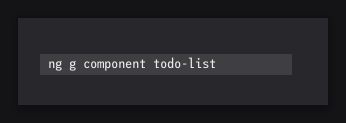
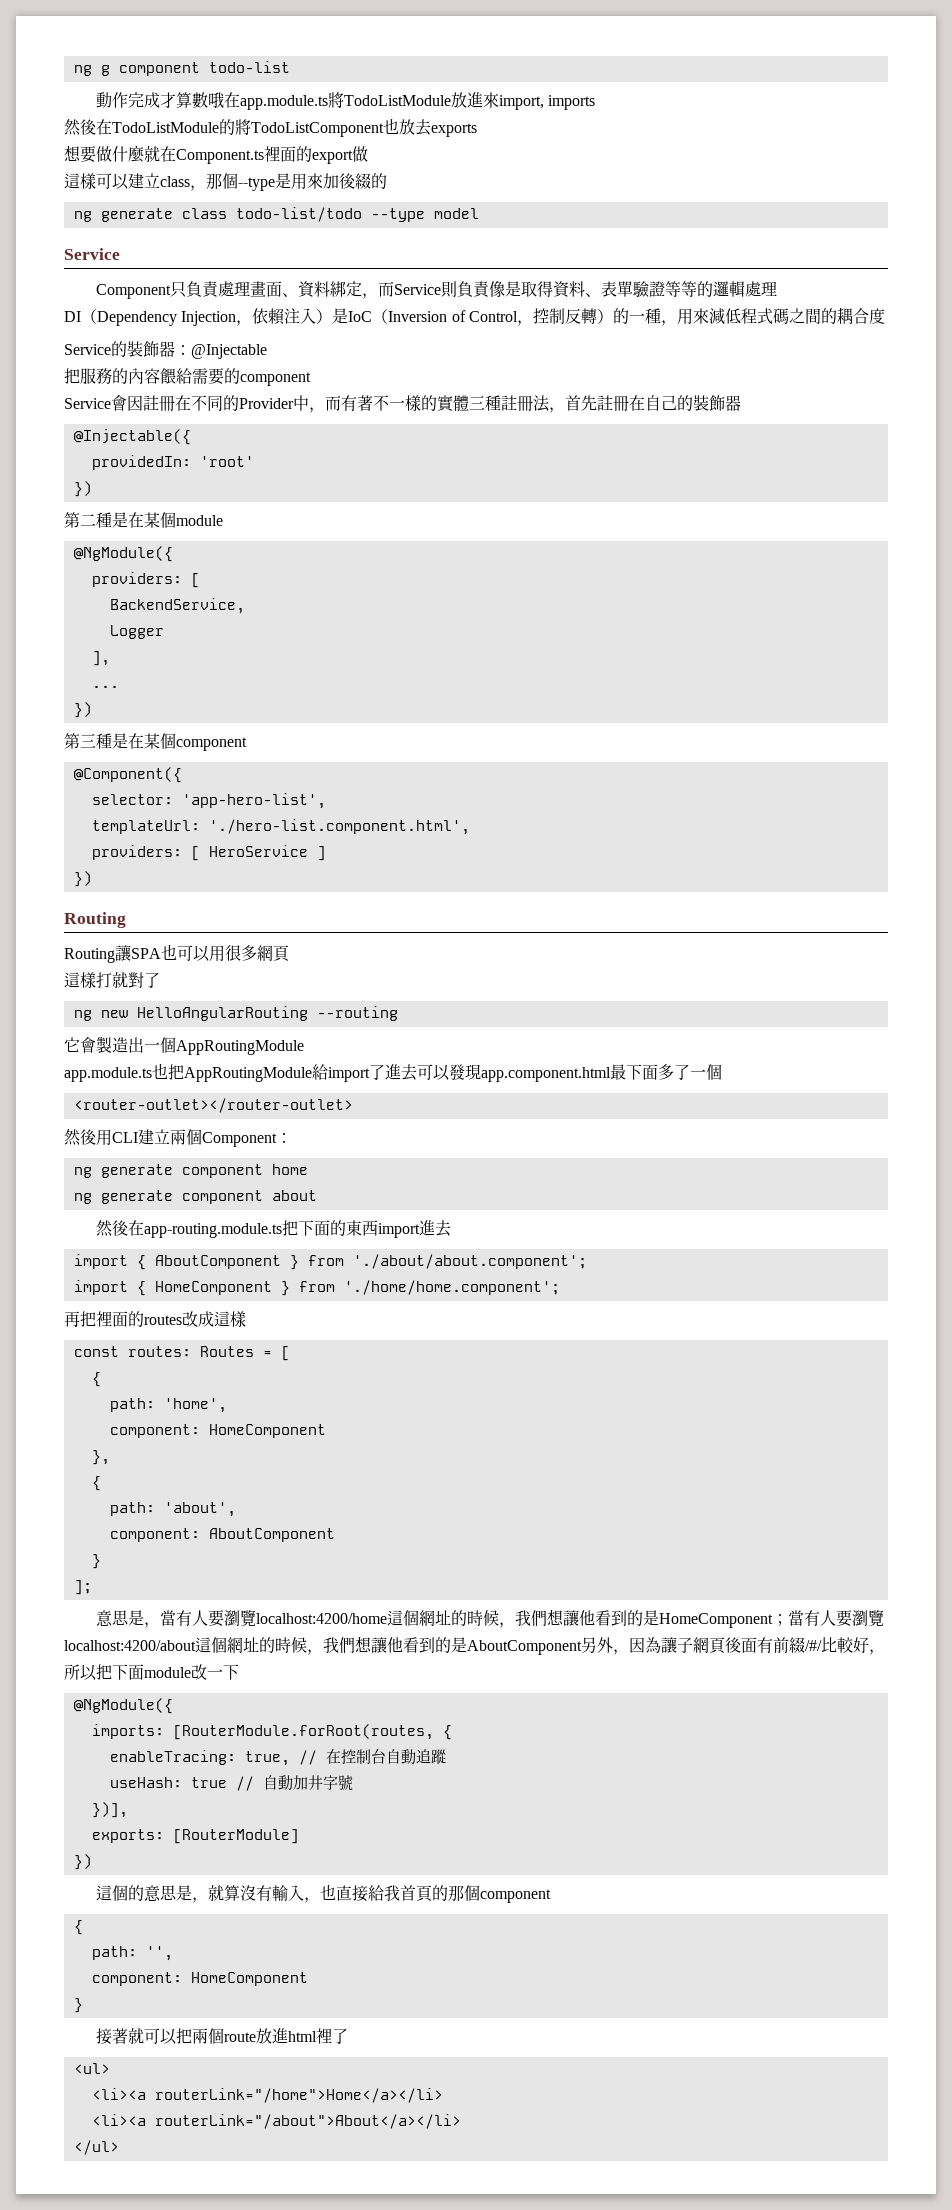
(216, 63) none -> [96,92,596,110] [64,118,477,137] [64,145,368,164] [64,173,387,191] [73,207,479,222] [64,248,120,260] [96,281,778,299] [64,307,885,326] [64,341,267,359] [64,368,311,386] [64,395,741,413] [73,429,191,445] [91,455,254,470] [73,481,92,497] [64,512,223,528] [73,546,173,562] [91,572,200,588] [109,598,245,614] [109,625,164,639] [91,651,110,666] [91,685,119,688] [73,702,92,718] [64,733,247,751] [73,767,182,783] [91,793,326,809] [91,819,470,835] [91,845,326,861] [73,871,92,887] [64,912,126,928] [64,944,290,963] [64,972,160,988] [73,1006,398,1021] [64,1036,304,1055] [64,1063,722,1082] [73,1098,353,1113] [64,1129,292,1147] [73,1164,308,1178] [73,1190,317,1204] [96,1220,452,1238] [73,1254,587,1270] [73,1280,560,1296] [64,1311,246,1327] [73,1346,290,1361] [91,1372,101,1387] [109,1398,227,1413] [109,1424,326,1438] [91,1450,110,1465] [91,1476,101,1491] [109,1502,236,1517] [109,1528,335,1542] [91,1554,101,1569] [73,1580,92,1595] [96,1609,885,1628] [64,1636,885,1655] [64,1664,239,1681] [73,1698,173,1714] [91,1724,452,1740] [109,1749,447,1766] [109,1775,353,1791] [91,1802,128,1818] [91,1829,299,1844] [73,1854,92,1870] [96,1884,552,1903] [73,1920,83,1935] [91,1946,173,1961] [91,1972,308,1986] [73,1998,83,2013] [96,2028,349,2045] [73,2063,110,2074] [91,2088,443,2103] [91,2114,461,2129] [73,2140,119,2155] // 動作完成才算數哦在app.module.ts將TodoListModule放進來import, imports // 然後在TodoListModule的將TodoListComponent也放去exports // 想要做什麼就在Component.ts裡面的export做 // 這樣可以建立class，那個--type是用來加後綴的 // ng generate class todo-list/todo --type model // Service // Component只負責處理畫面、資料綁定，而Service則負責像是取得資料、表單驗證等等的邏輯處理 // DI（Dependency Injection，依賴注入）是IoC（Inversion of Control，控制反轉）的一種，用來減低程式碼之間的耦合度 // Service的裝飾器：@Injectable // 把服務的內容餵給需要的component // Service會因註冊在不同的Provider中，而有著不一樣的實體三種註冊法，首先註冊在自己的裝飾器 // @Injectable({ // providedIn: 'root' // }) // 第二種是在某個module // @NgModule({ // providers: [ // BackendService, // Logger // ], // ... // }) // 第三種是在某個component // @Component({ // selector: 'app-hero-list', // templateUrl: './hero-list.component.html', // providers: [ HeroService ] // }) // Routing // Routing讓SPA也可以用很多網頁 // 這樣打就對了 // ng new HelloAngularRouting --routing // 它會製造出一個AppRoutingModule // app.module.ts也把AppRoutingModule給import了進去可以發現app.component.html最下面多了一個 // <router-outlet></router-outlet> // 然後用CLI建立兩個Component： // ng generate component home // ng generate component about // 然後在app-routing.module.ts把下面的東西import進去 // import { AboutComponent } from './about/about.component'; // import { HomeComponent } from './home/home.component'; // 再把裡面的routes改成這樣 // const routes: Routes = [ // { // path: 'home', // component: HomeComponent // }, // { // path: 'about', // component: AboutComponent // } // ]; // 意思是，當有人要瀏覽localhost:4200/home這個網址的時候，我們想讓他看到的是HomeComponent；當有人要瀏覽localhost:4200/about這個網址的時候，我們想讓他看到的是AboutComponent另外，因為讓子網頁後面有前綴/#/比較好，所以把下面module改一下 // @NgModule({ // imports: [RouterModule.forRoot(routes, { // enableTracing: true, // 在控制台自動追蹤 // useHash: true // 自動加井字號 // })], // exports: [RouterModule] // }) // 這個的意思是，就算沒有輸入，也直接給我首頁的那個component // { // path: '', // component: HomeComponent // } // 接著就可以把兩個route放進html裡了 // <ul> // <li><a routerLink="/home">Home</a></li> // <li><a routerLink="/about">About</a></li> // </ul>

